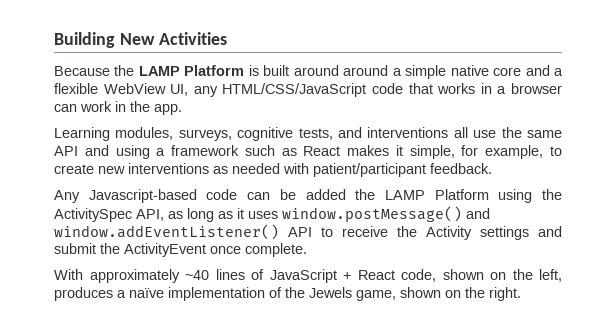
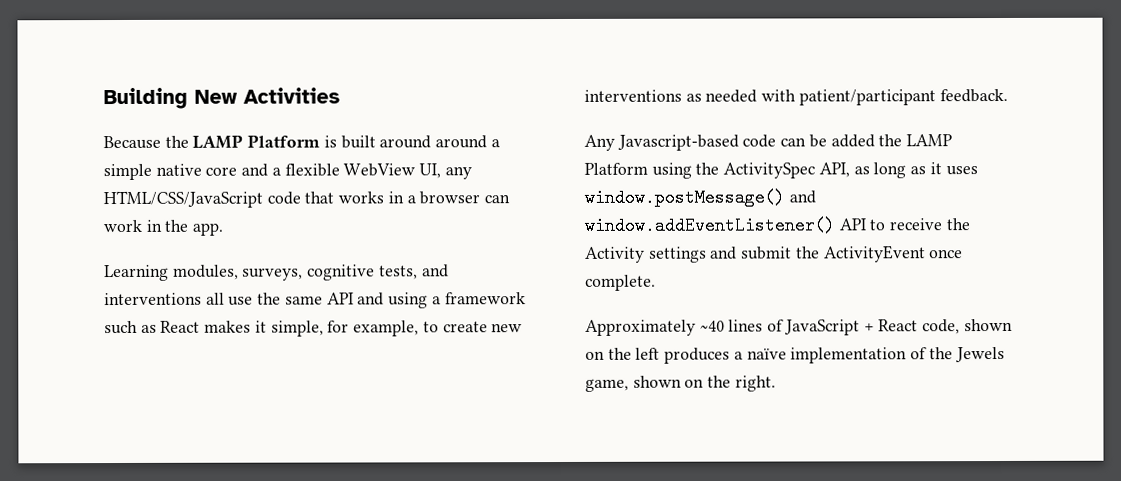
[54,269,180,283] With approximately -> [585,319,696,336] Approximately
[539,269,562,282] left, -> [635,347,661,360] left

